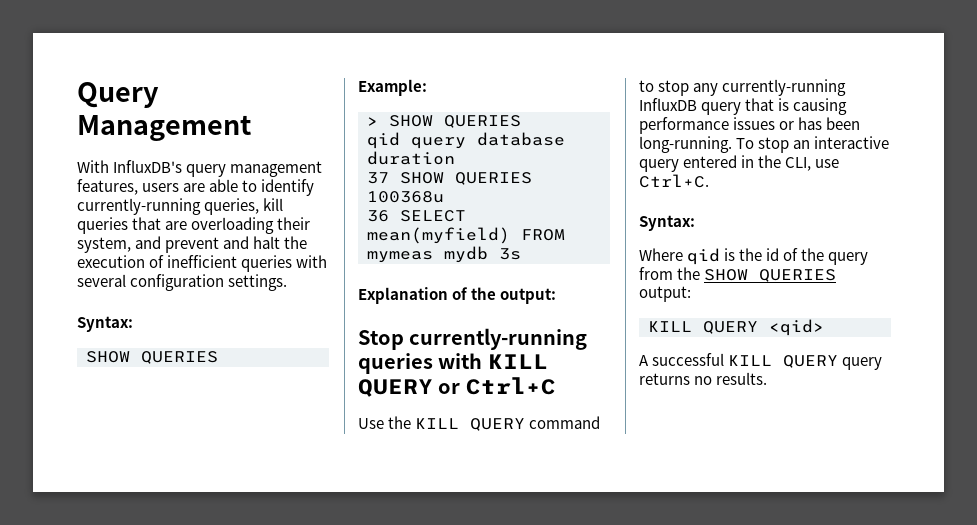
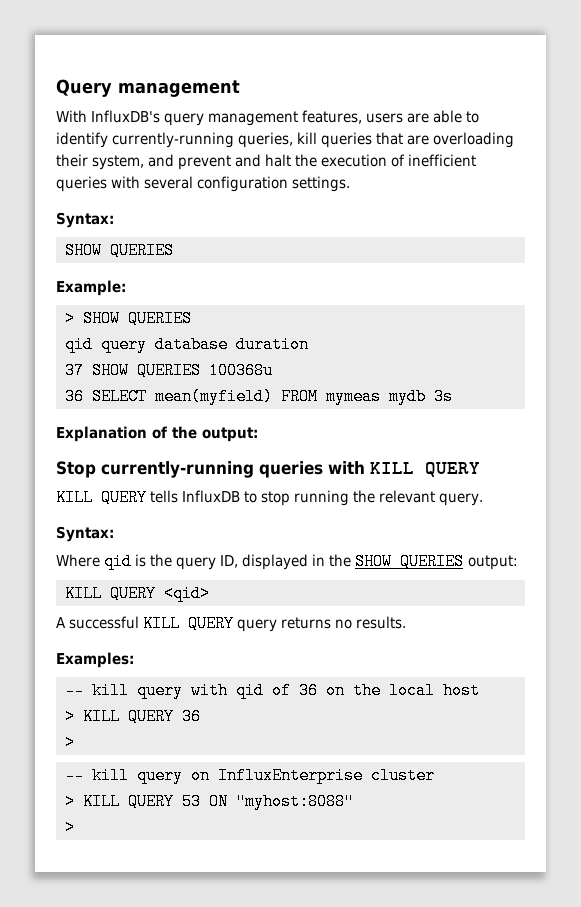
[77,115,251,141] Management -> [118,80,240,97] management
[438,377,556,395] [358,416,601,431] [639,79,847,96] [639,98,848,115] [639,117,861,134] [639,136,890,153] [639,155,840,172] [639,174,709,188] or Ctrl+C // Use the KILL QUERY command to stop any currently-running InfluxDB query that is causing performance issues or has been long-running. To stop an interactive query entered in the CLI, use Ctrl+C. -> [56,489,484,506] // KILL QUERY tells InfluxDB to stop running the relevant query.
[766,248,869,265] [639,267,673,280] id of the query from -> [176,554,326,570] query ID, displayed in
(768, 378) none -> [56,652,134,668] [65,682,480,699] [65,708,201,725] [65,734,75,751] [65,767,435,784] [65,793,354,810] [65,819,75,836] // Examples: // -- kill query with qid of 36 on the local host // > KILL QUERY 36 // > // -- kill query on InfluxEnterprise cluster // > KILL QUERY 53 ON "myhost:8088" // >

